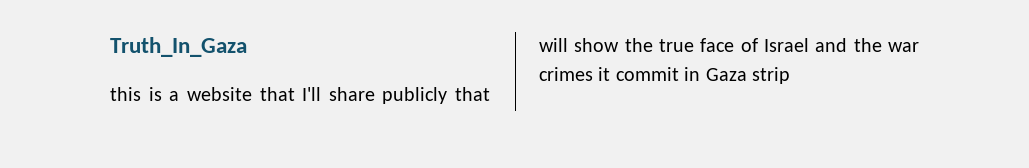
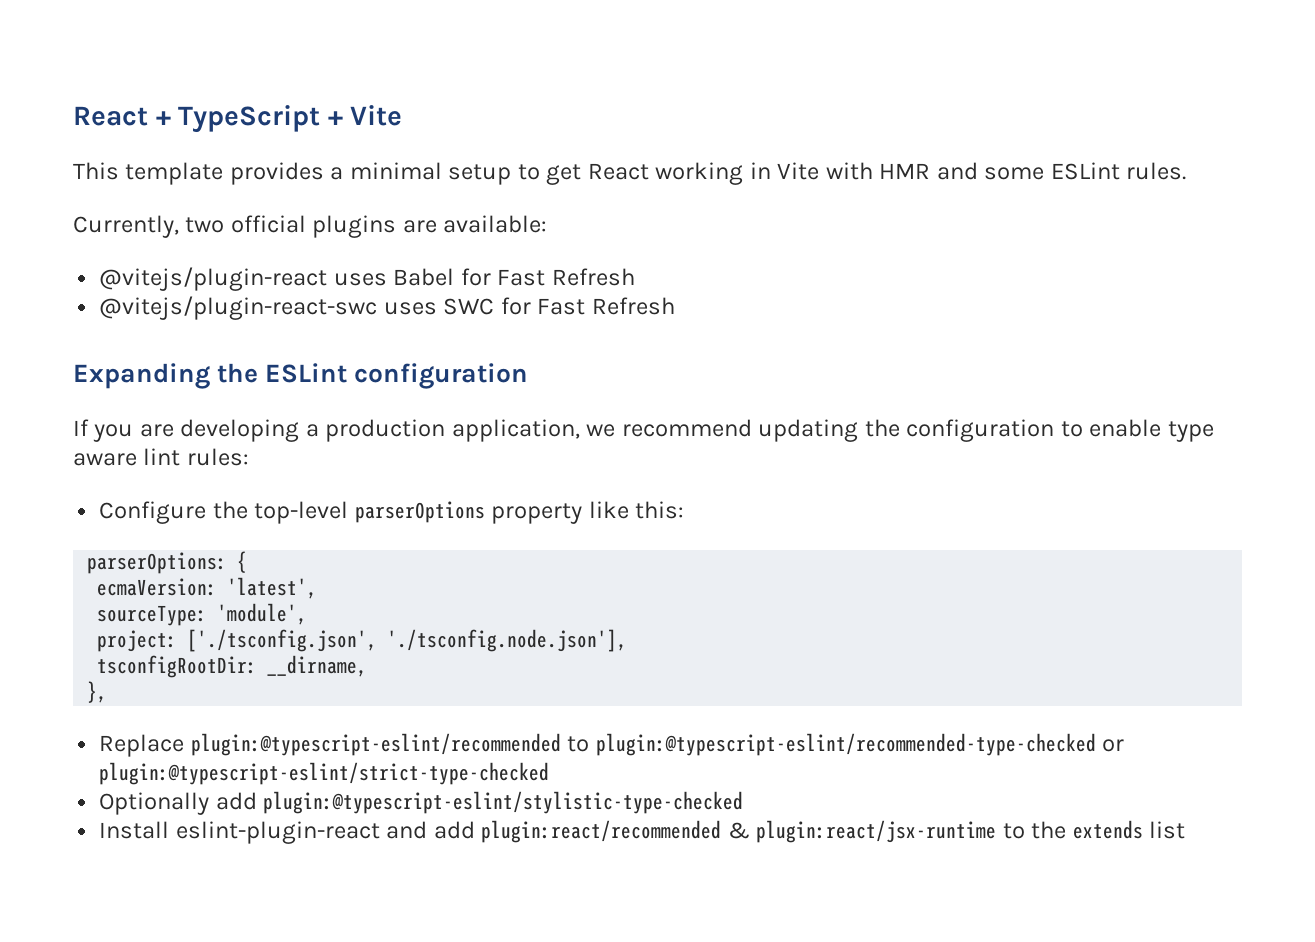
[110,37,247,57] [110,87,490,104] [539,38,919,52] [539,67,790,84] Truth_In_Gaza // this is a website that I'll share publicly that will show the true face of Israel and the war crimes it commit in Gaza strip -> [73,105,403,133] [73,162,1187,185] [73,215,548,238] [99,267,635,291] [99,296,675,320] [73,363,529,389] [73,419,1214,442] [73,448,249,466] [99,501,685,524] [87,551,248,574] [97,577,318,599] [97,603,308,626] [97,629,628,652] [97,655,368,678] [87,681,108,703] [99,733,1125,757] [99,762,550,785] [99,791,744,815] [99,820,1186,844] React + TypeScript + Vite // This template provides a minimal setup to get React working in Vite with HMR and some ESLint rules. // Currently, two official plugins are available: // @vitejs/plugin-react uses Babel for Fast Refresh // @vitejs/plugin-react-swc uses SWC for Fast Refresh // Expanding the ESLint configuration // If you are developing a production application, we recommend updating the configuration to enable type aware lint rules: // Configure the top-level parserOptions property like this: // parserOptions: { // ecmaVersion: 'latest', // sourceType: 'module', // project: ['./tsconfig.json', './tsconfig.node.json'], // tsconfigRootDir: __dirname, // }, // Replace plugin:@typescript-eslint/recommended to plugin:@typescript-eslint/recommended-type-checked or plugin:@typescript-eslint/strict-type-checked // Optionally add plugin:@typescript-eslint/stylistic-type-checked // Install eslint-plugin-react and add plugin:react/recommended & plugin:react/jsx-runtime to the extends list

